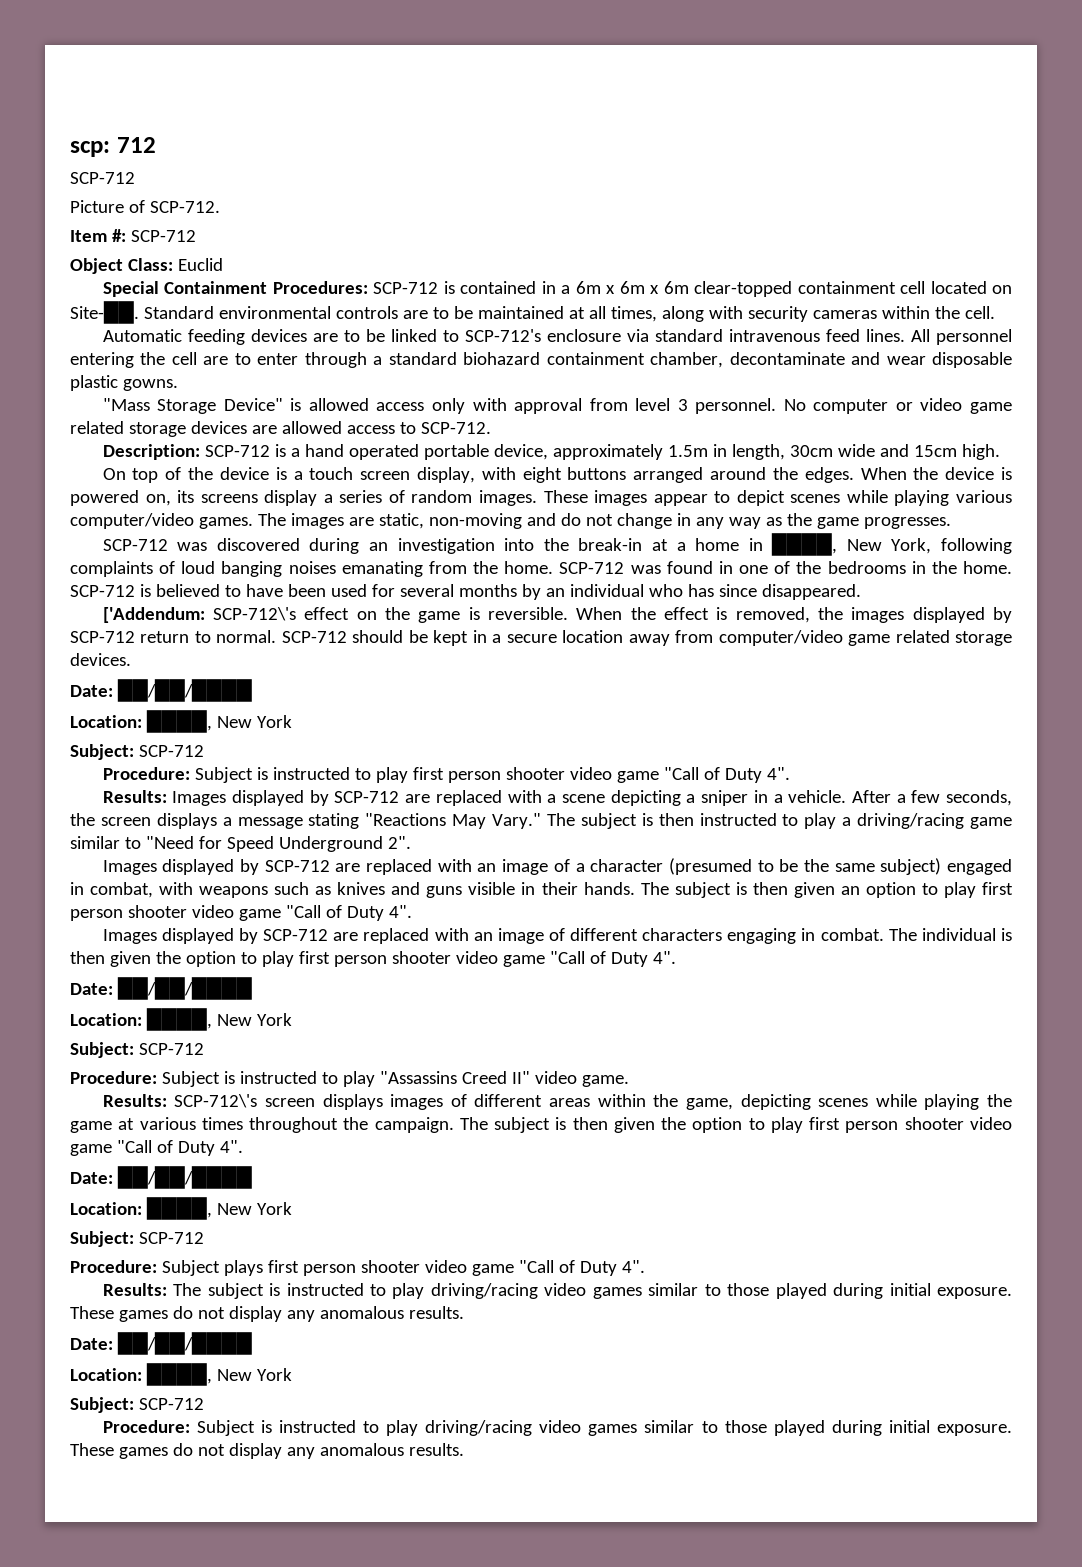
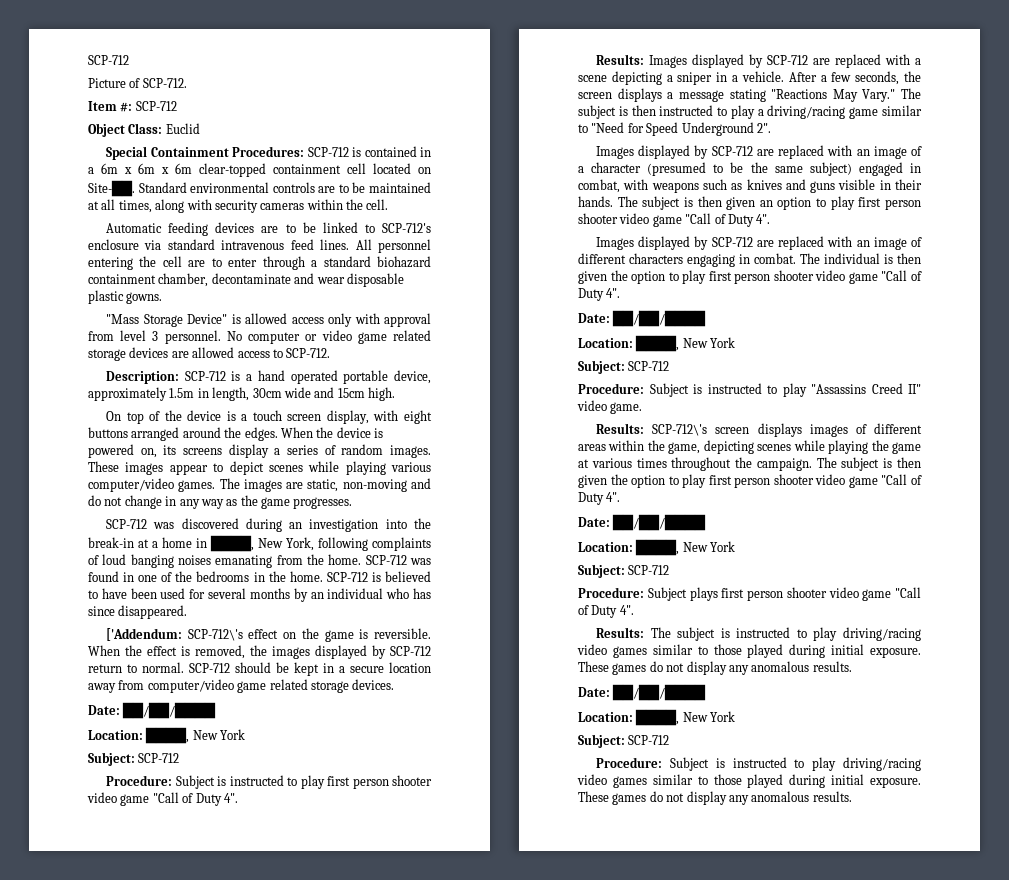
[70,137,156,157] scp: 712 // -> (88, 60) none

